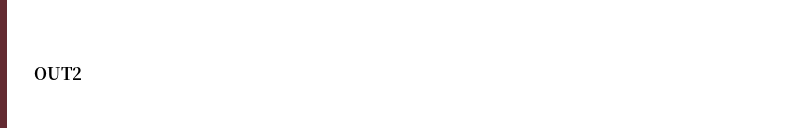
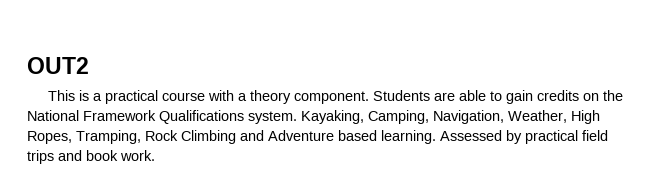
(82, 73) none -> [47,90,623,104] [27,110,600,124] [27,130,608,144] [27,150,155,164] // This is a practical course with a theory component. Students are able to gain credits on the National Framework Qualifications system. Kayaking, Camping, Navigation, Weather, High Ropes, Tramping, Rock Climbing and Adventure based learning. Assessed by practical field trips and book work.

